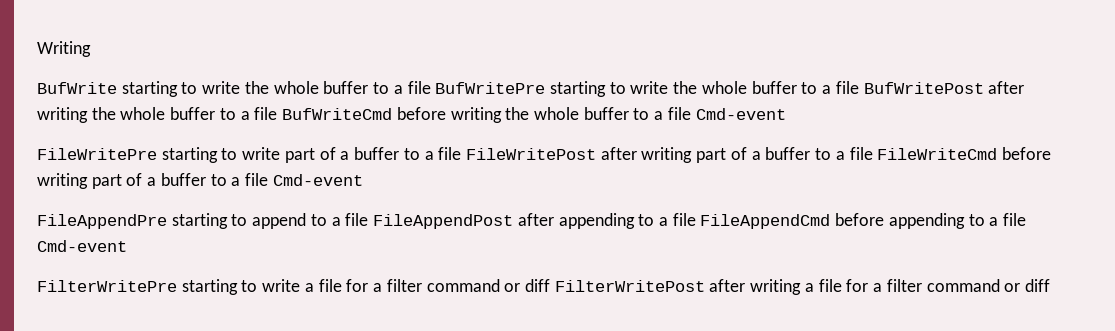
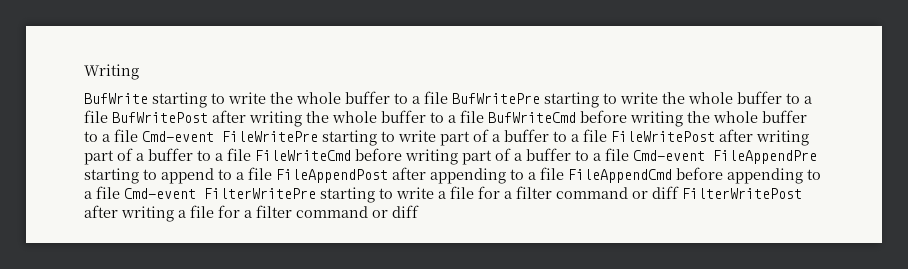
(786, 114) // -> (214, 136) none
(363, 180) // -> (705, 155) none
(127, 246) // -> (196, 193) none

